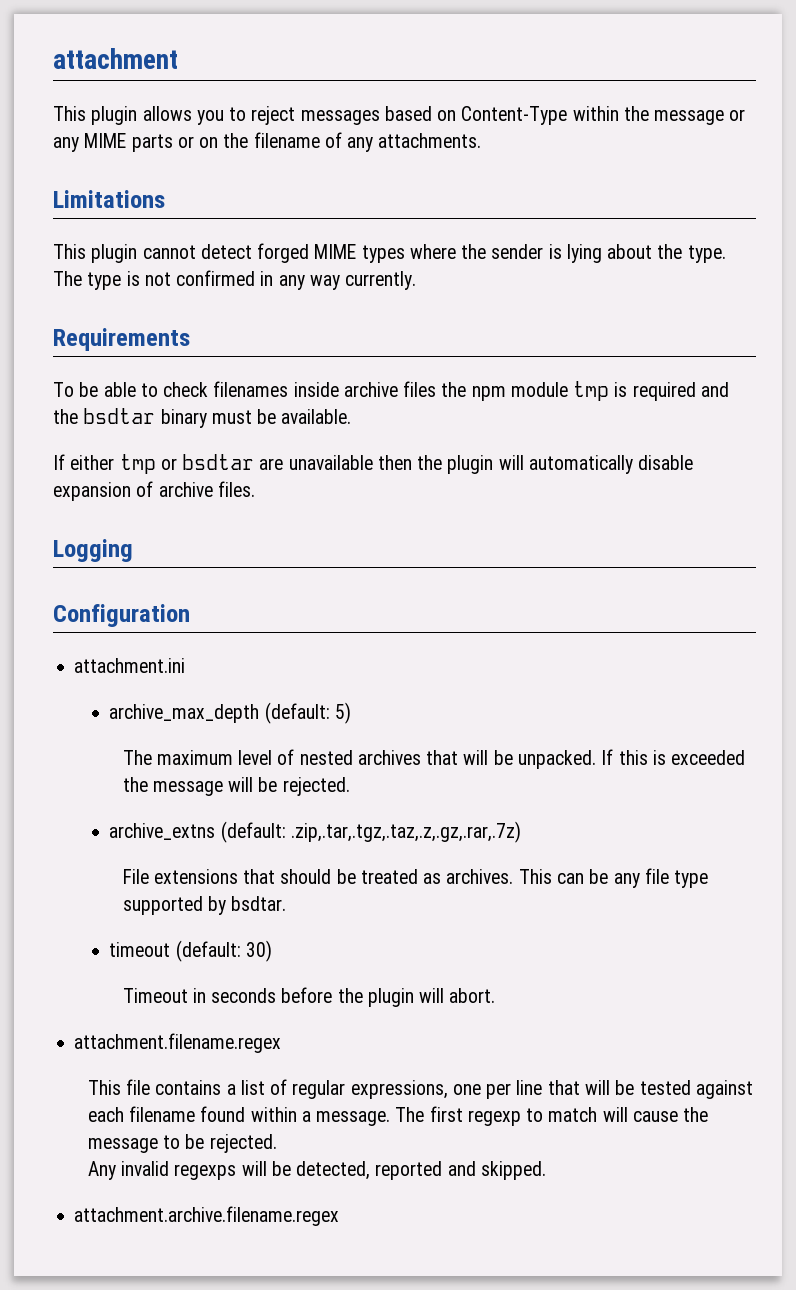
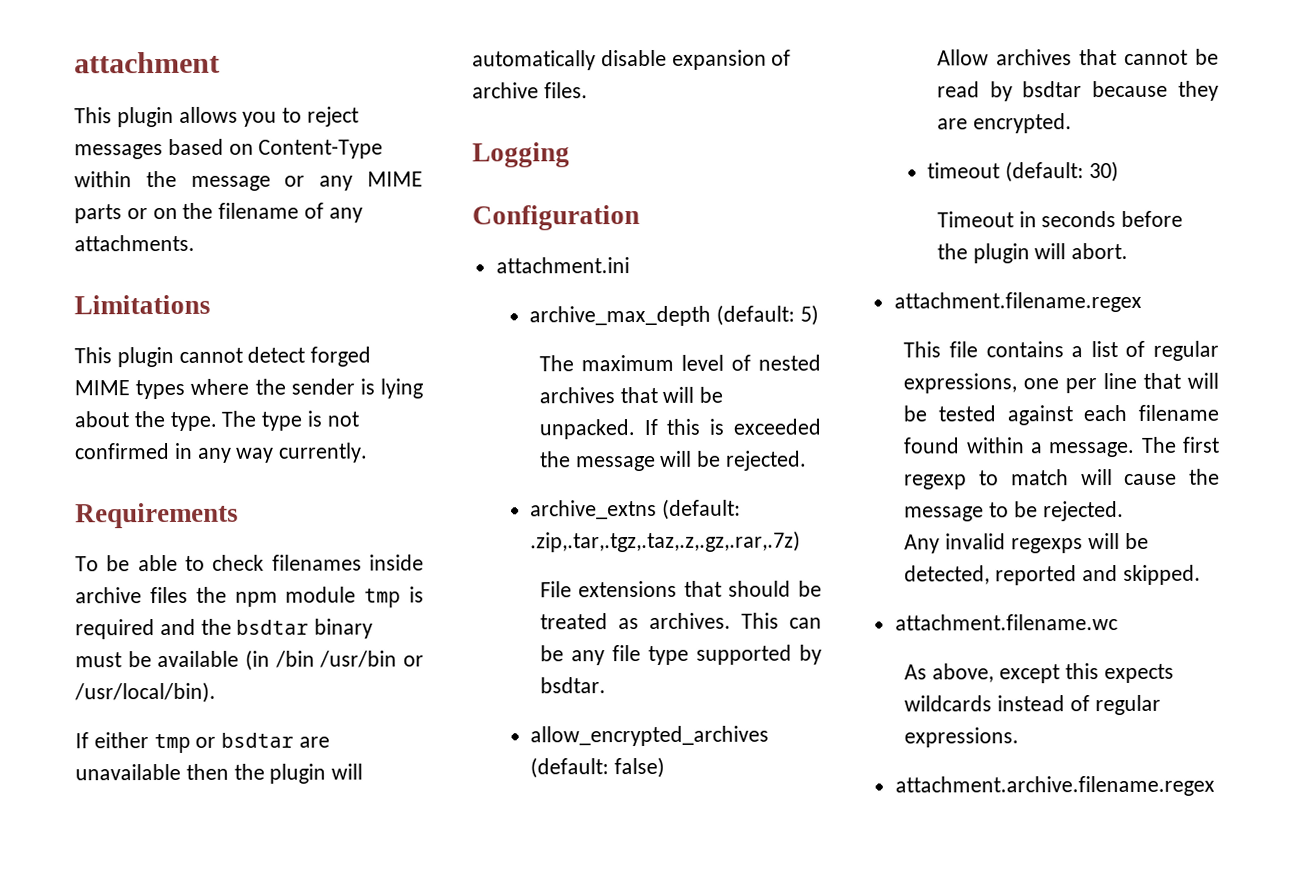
[281,409,352,424] available. -> [157,649,424,671] [74,681,216,704] available (in /bin /usr/bin or /usr/local/bin).
(287, 903) none -> [530,725,770,747] [530,756,665,779] [936,48,1219,66] [936,80,1219,102] [936,113,1072,134] // allow_encrypted_archives (default: false) // Allow archives that cannot be read by bsdtar because they are encrypted.
(546, 1170) none -> [894,614,1118,631] [904,663,1174,684] [904,694,1161,716] [904,727,1020,748] // attachment.filename.wc // As above, except this expects wildcards instead of regular expressions.

